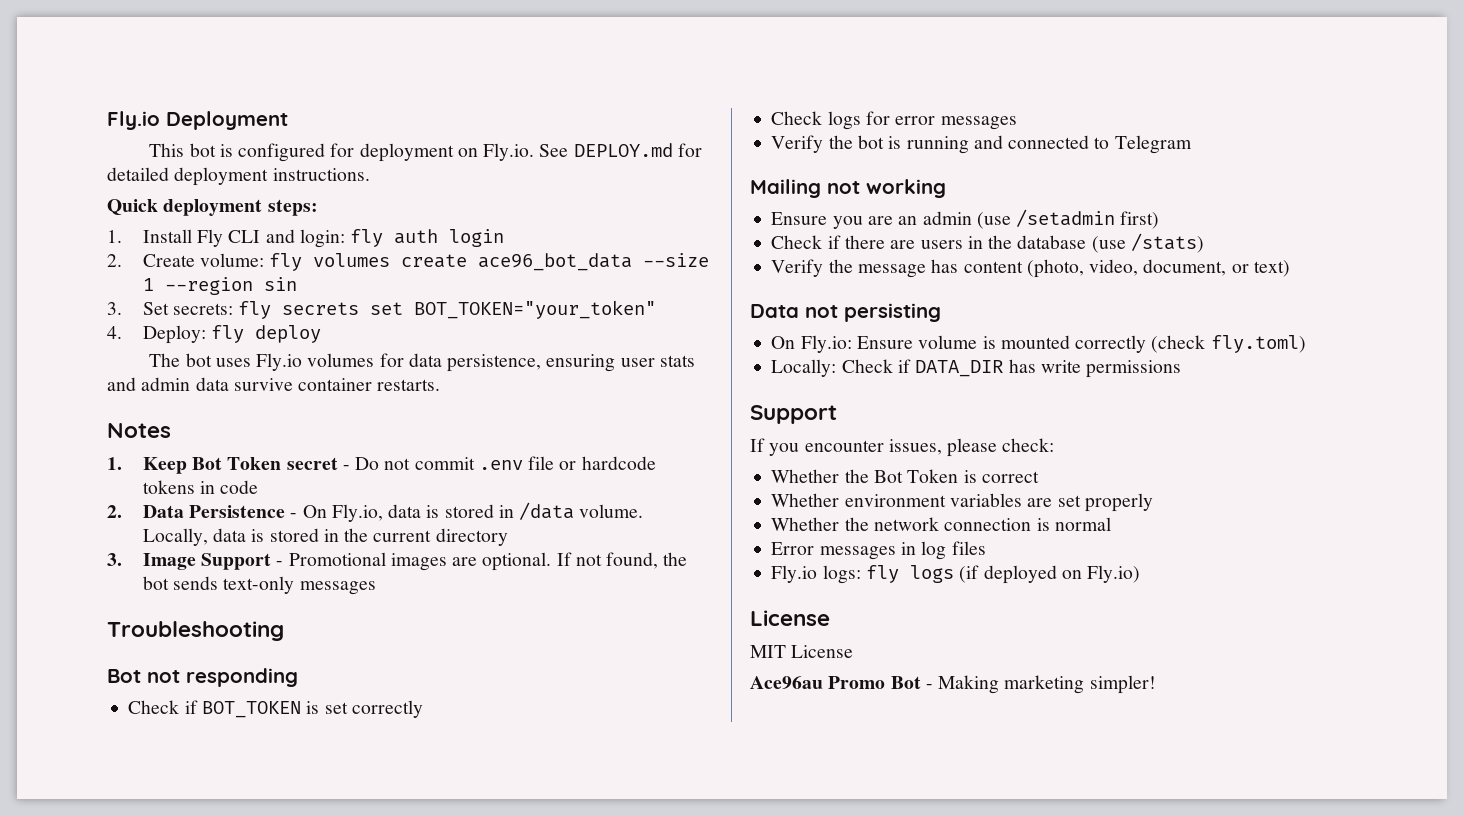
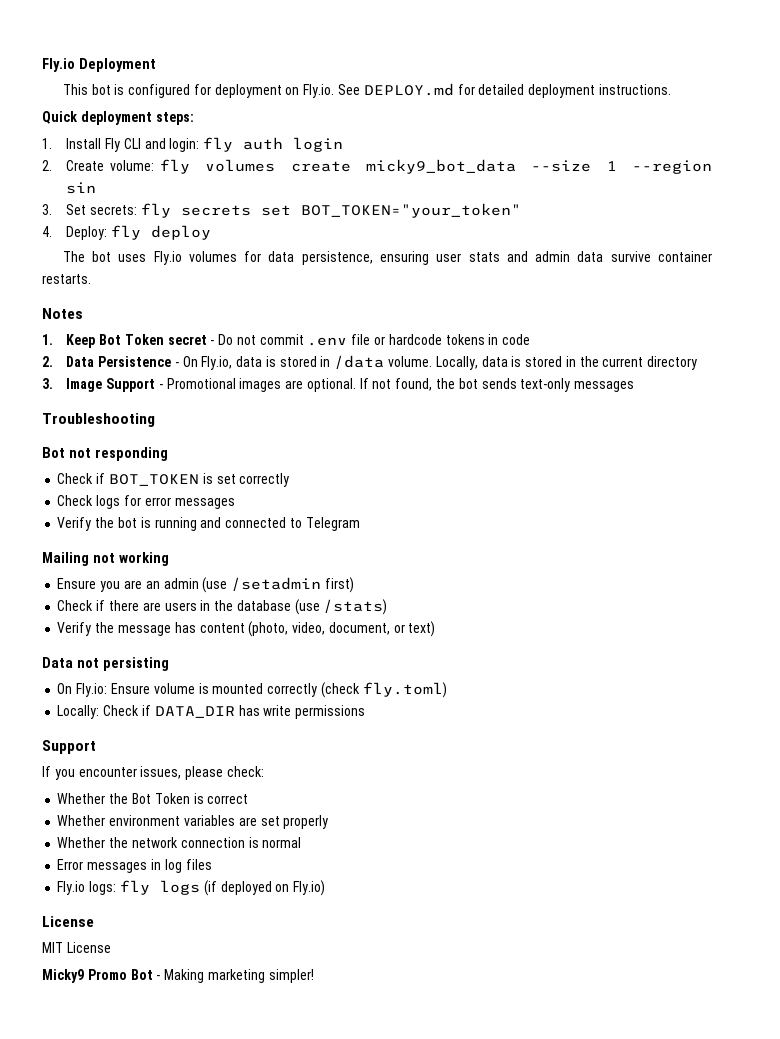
[478,253,633,271] ace96_bot_data -> [365,159,516,174] micky9_bot_data
[750,676,823,689] Ace96au -> [42,969,84,983] Micky9

